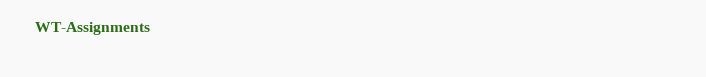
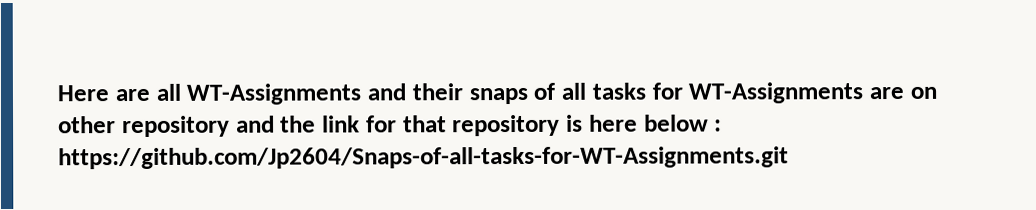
[35,22,150,35] WT-Assignments -> [57,82,937,105] [58,114,723,138] [58,146,789,170] Here are all WT-Assignments and their snaps of all tasks for WT-Assignments are on other repository and the link for that repository is here below : https://github.com/Jp2604/Snaps-of-all-tasks-for-WT-Assignments.git

